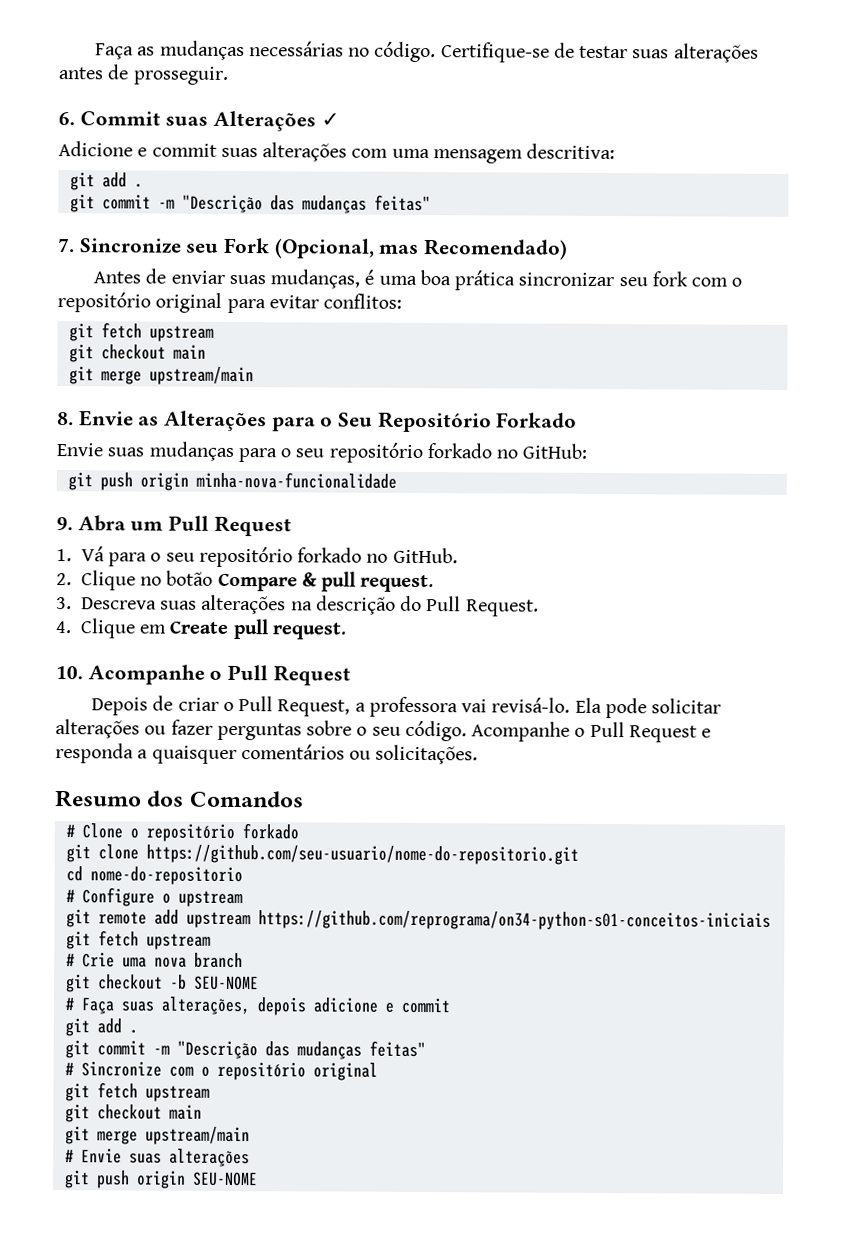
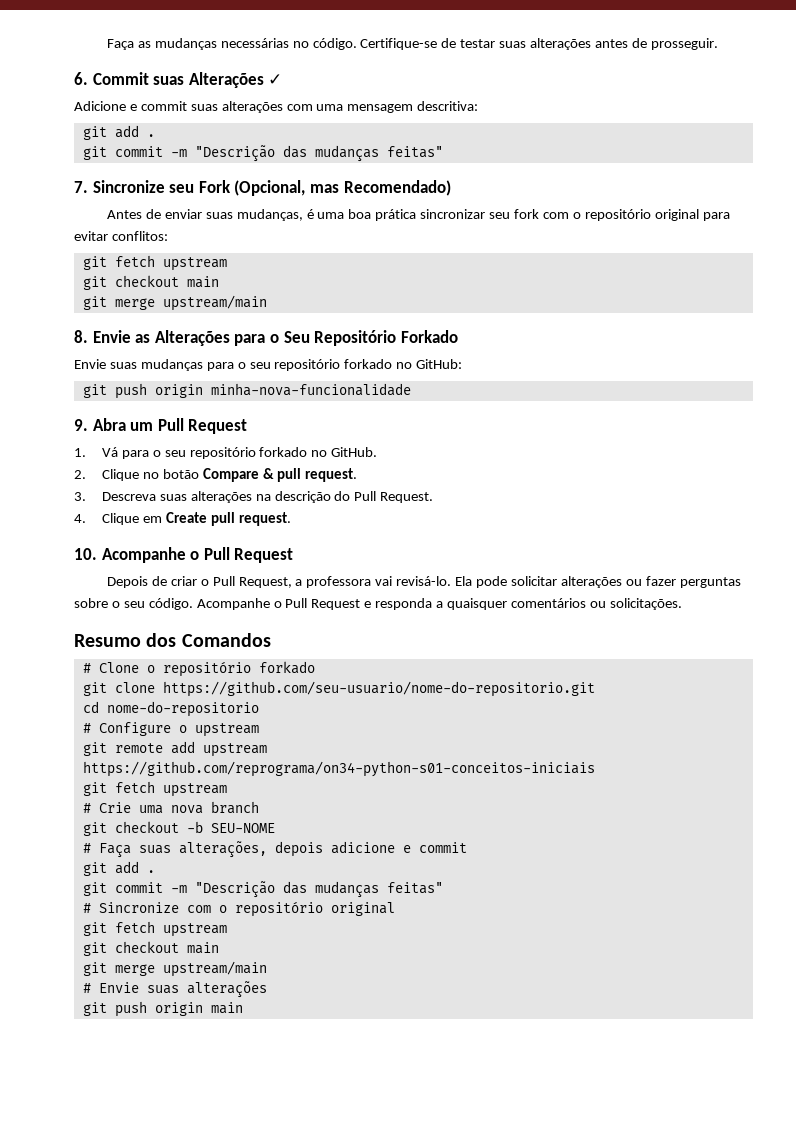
[191,1171,258,1187] SEU-NOME -> [210,1002,243,1014] main

